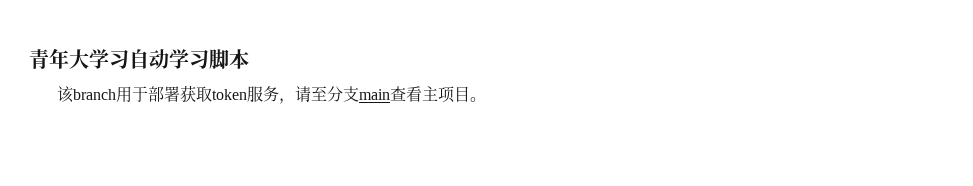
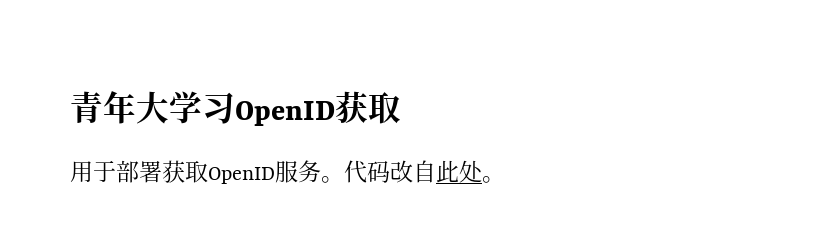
[129,49,249,69] [56,85,470,104] 自动学习脚本 // 该branch用于部署获取token服务，请至分支main查看主项目 -> [235,91,401,126] [70,160,482,184] OpenID获取 // 用于部署获取OpenID服务。代码改自此处

